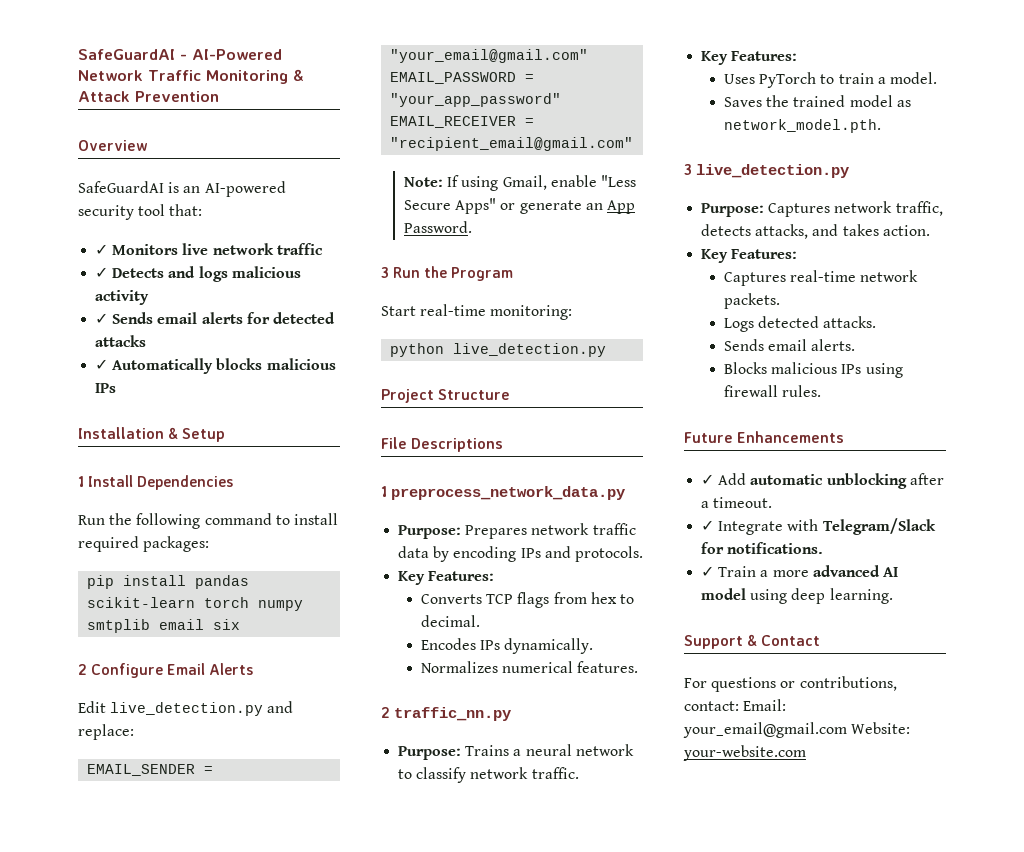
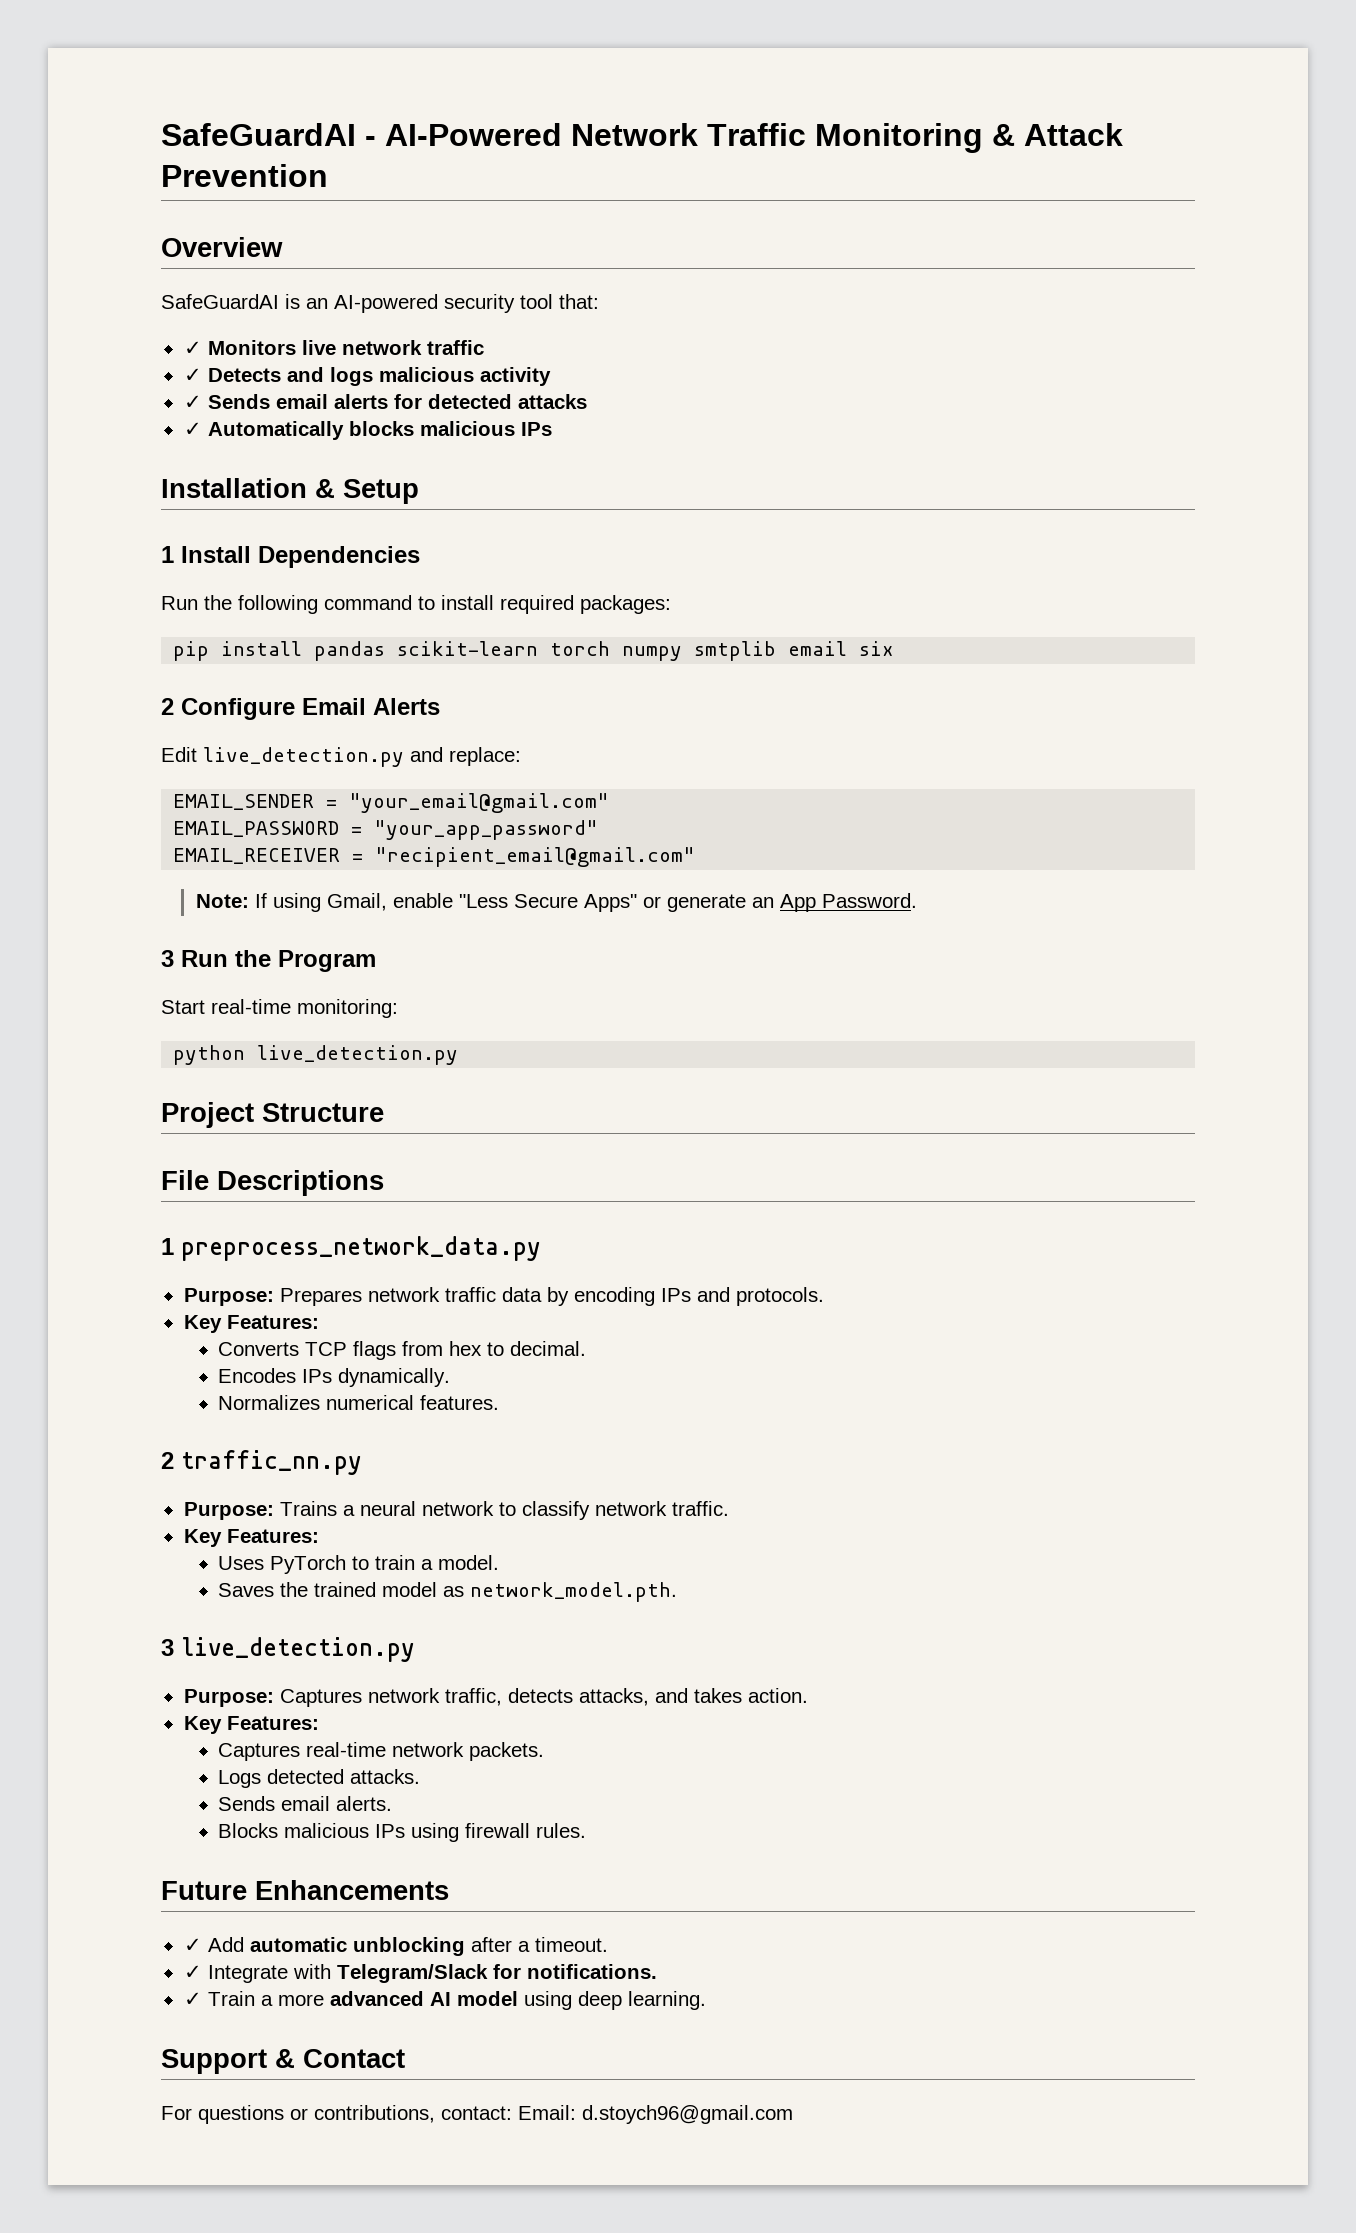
[683,722,911,738] [683,745,806,761] your_email@gmail.com Website: your-website.com -> [582,2105,793,2124] d.stoych96@gmail.com

